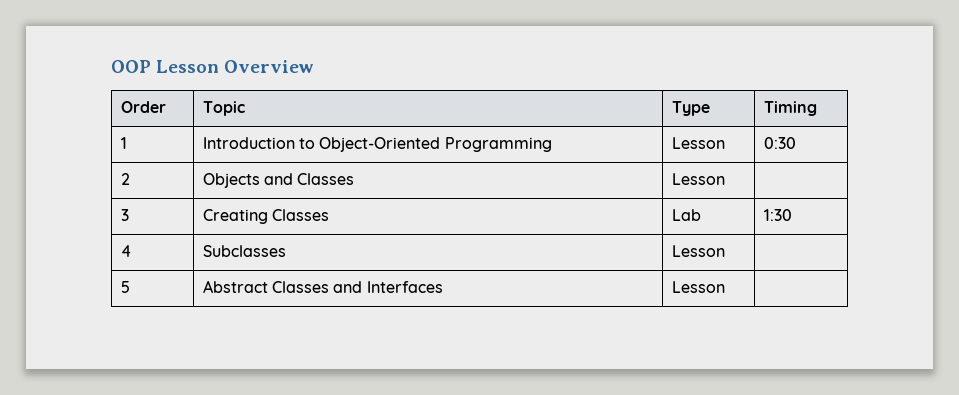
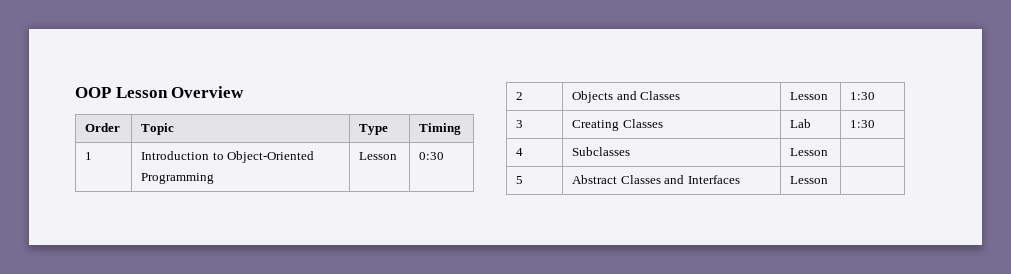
(725, 179) none -> [850,92,876,100] 1:30

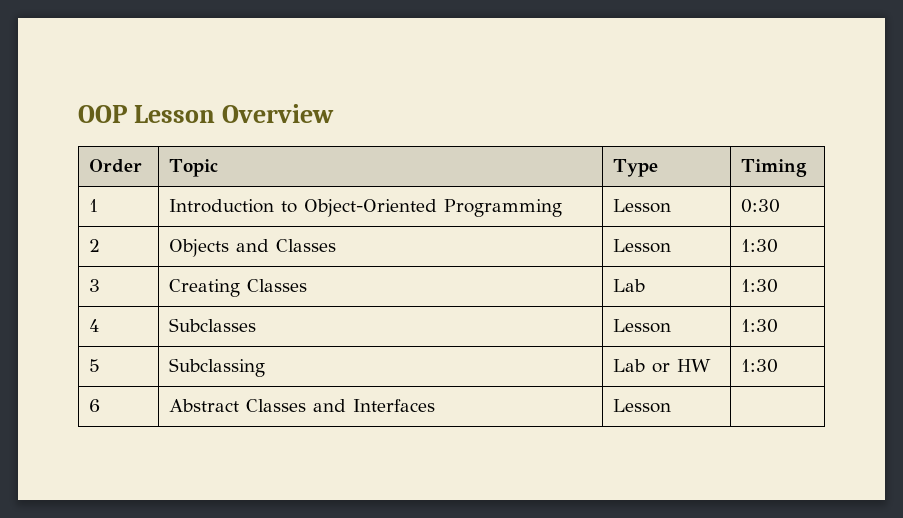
(829, 152) none -> [740,319,778,333] 1:30
(524, 180) none -> [168,358,265,377] [612,359,711,373] [740,359,778,373] [88,399,100,412] | Subclassing | Lab or HW | 1:30 // 6

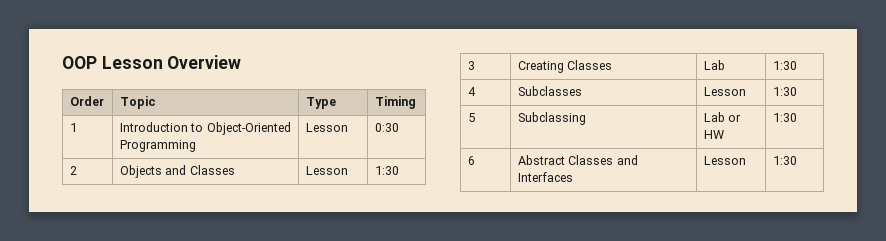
(671, 406) none -> [772,156,797,165] 1:30

